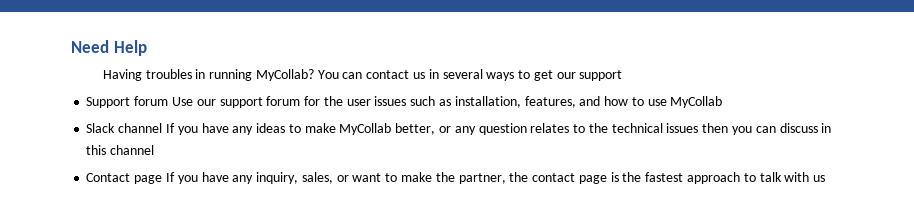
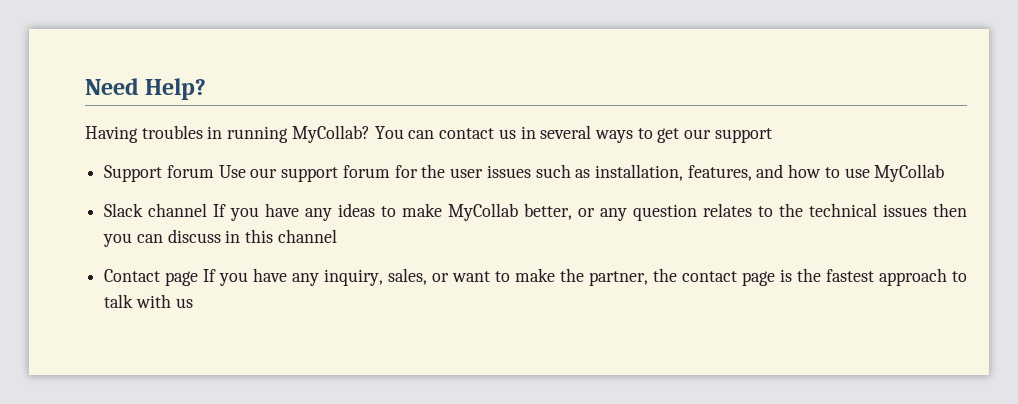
[113,40,147,56] Help -> [145,78,207,100] Help?

